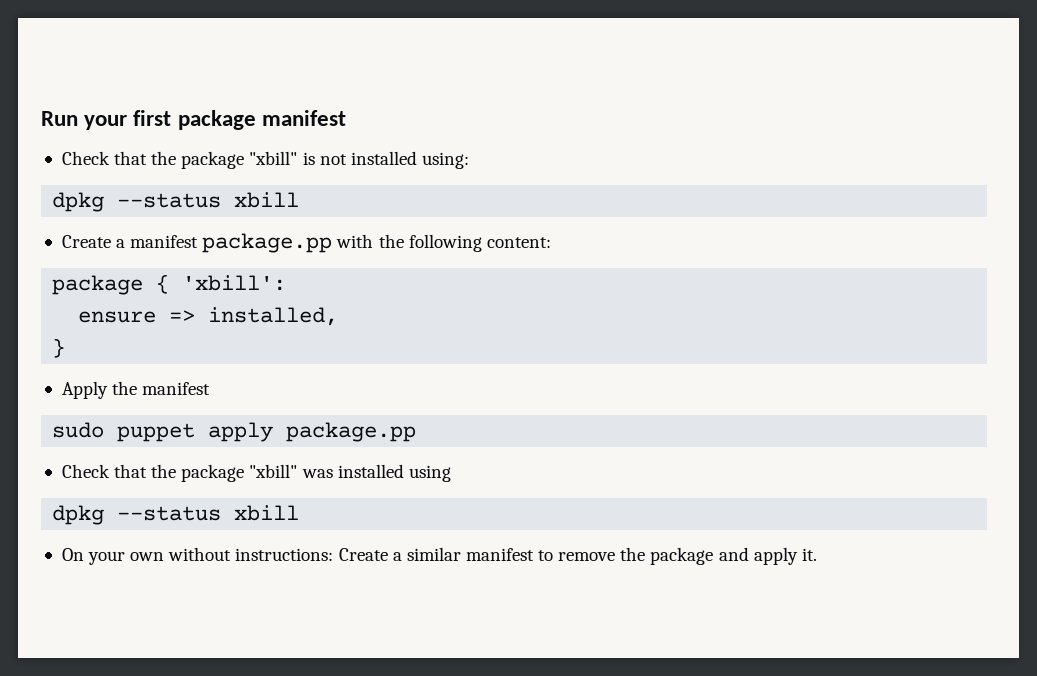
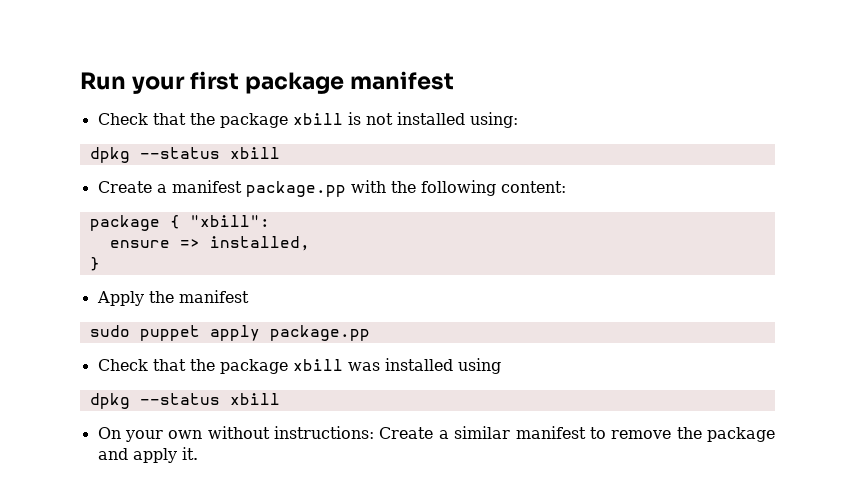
[249,151,298,165] "xbill" -> [292,113,343,125] xbill
[182,275,287,291] 'xbill': -> [189,215,270,227] "xbill":
[249,464,298,478] "xbill" -> [292,359,343,371] xbill

